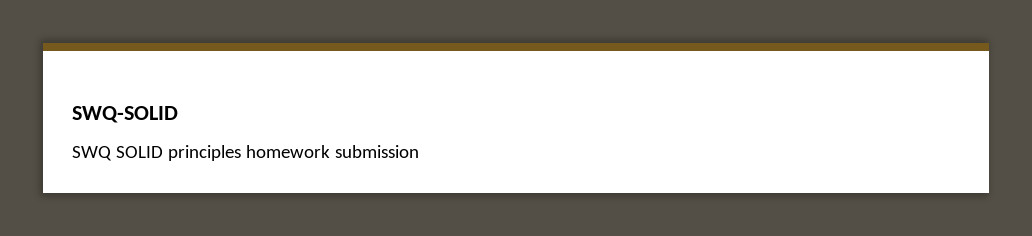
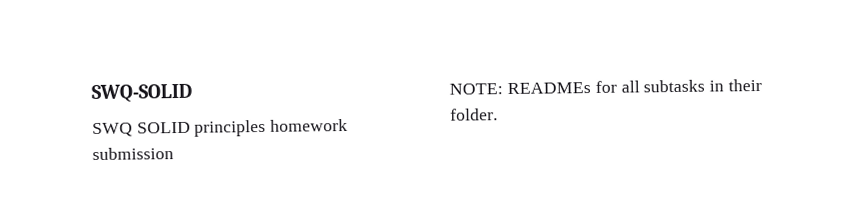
(419, 151) none -> [449,78,762,95] [450,108,498,121] // NOTE: READMEs for all subtasks in their folder.

